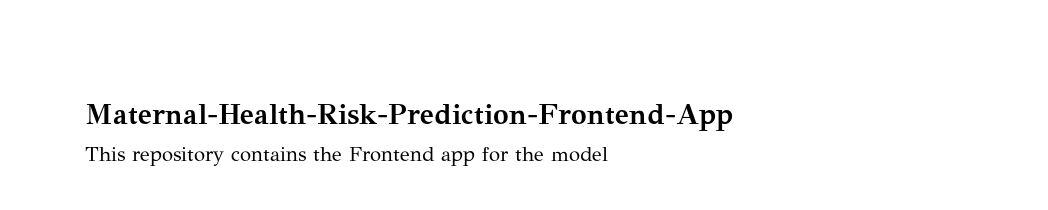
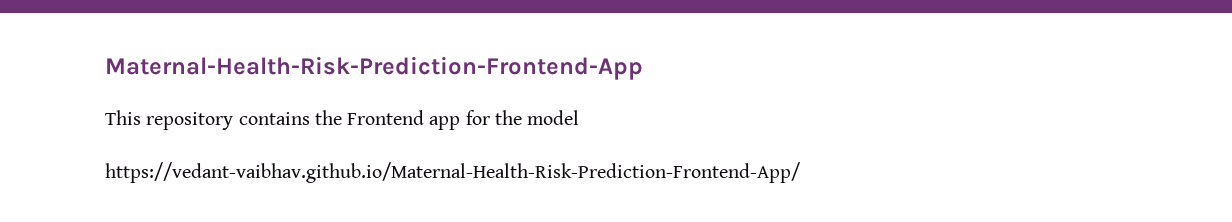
(608, 154) none -> [105,162,800,183] // https://vedant-vaibhav.github.io/Maternal-Health-Risk-Prediction-Frontend-App/

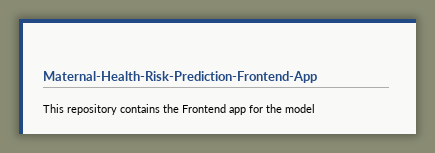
[105,162,800,183] // https://vedant-vaibhav.github.io/Maternal-Health-Risk-Prediction-Frontend-App/ -> (315, 108) none

